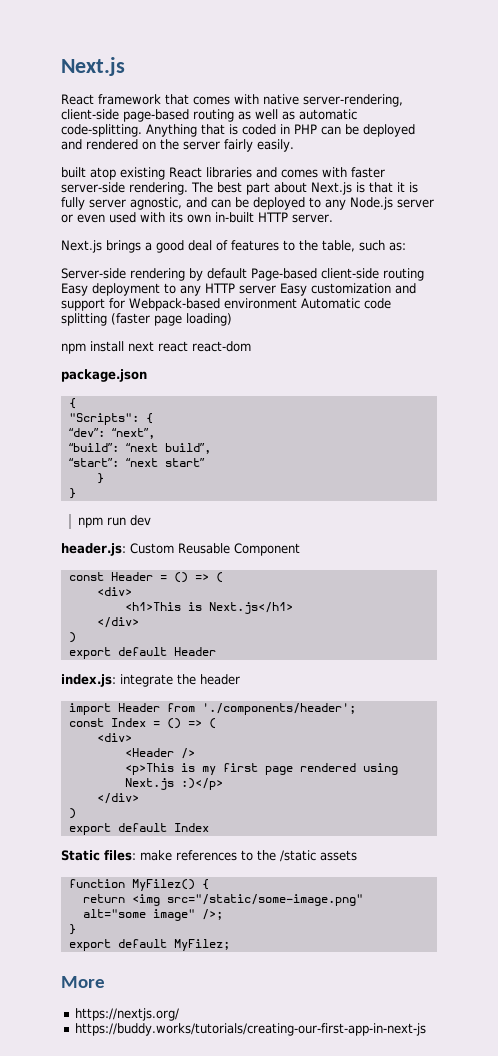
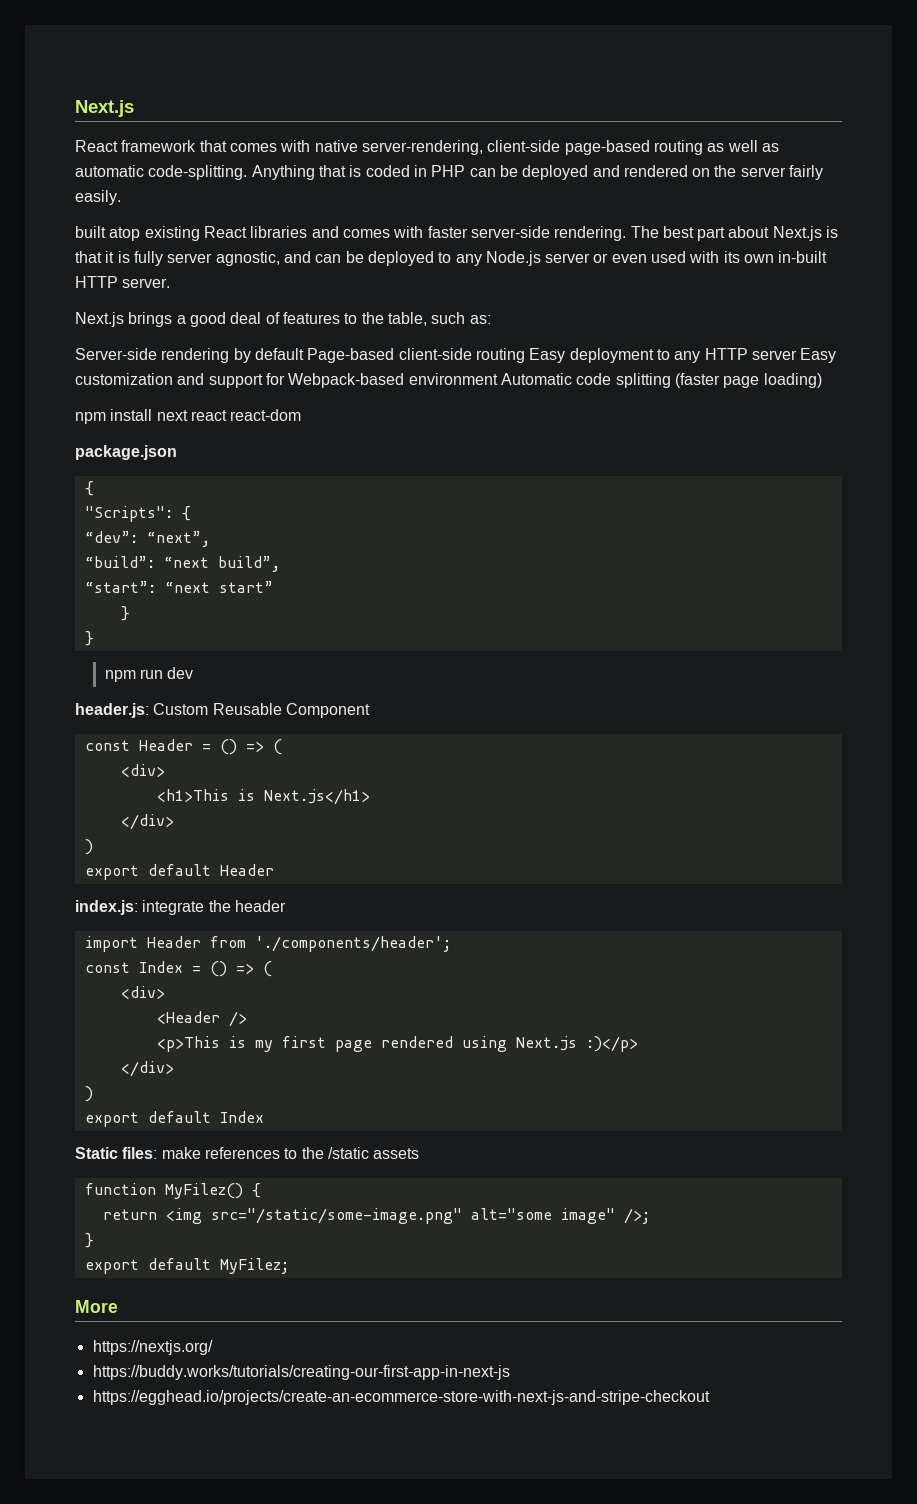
(426, 1029) none -> [92,1390,710,1405] // https://egghead.io/projects/create-an-ecommerce-store-with-next-js-and-stripe-checkout

